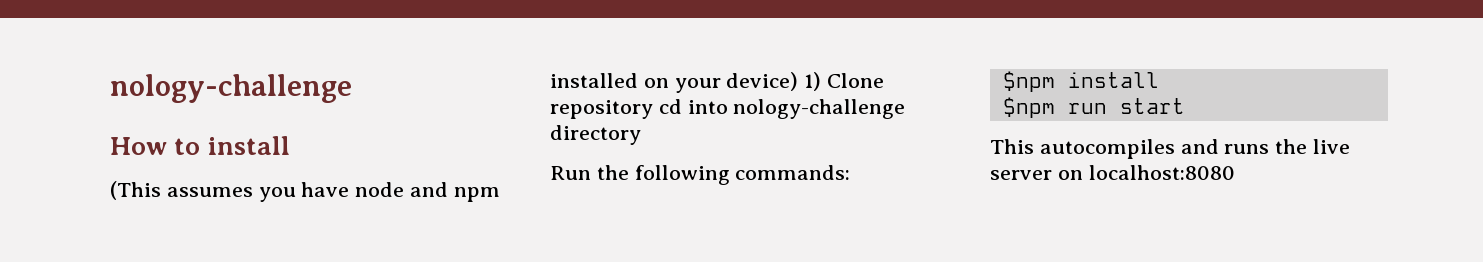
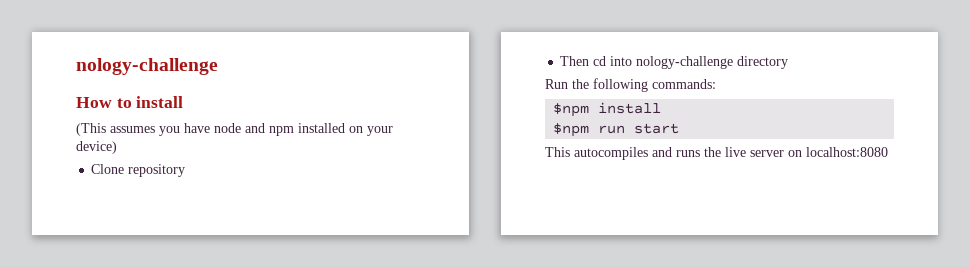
[804,72,822,91] 1) -> (117, 147) //
(653, 109) none -> [560,56,590,66] // Then

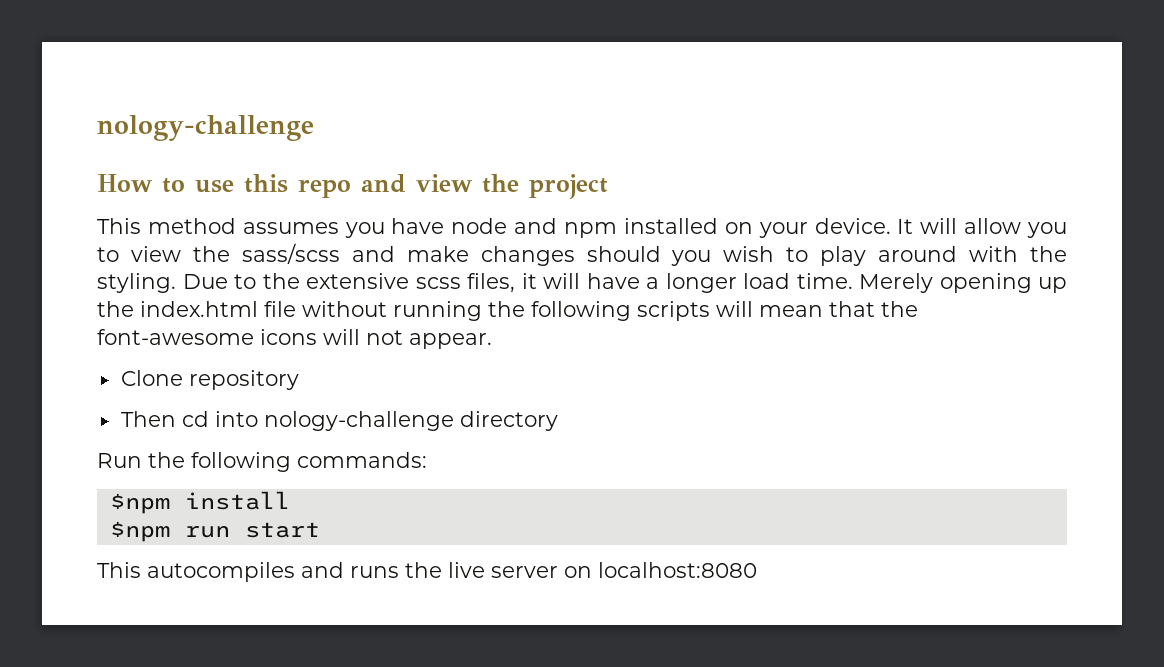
[136,96,184,108] [76,123,106,136] install // (This -> [195,174,608,199] [97,218,236,234] use this repo and view the project // This method
[76,141,117,154] device) -> [814,218,1067,238] [97,243,1067,266] [97,273,1067,293] [97,301,918,321] [97,329,492,349] device. It will allow you to view the sass/scss and make changes should you wish to play around with the styling. Due to the extensive scss files, it will have a longer load time. Merely opening up the index.html file without running the following scripts will mean that the font-awesome icons will not appear.

